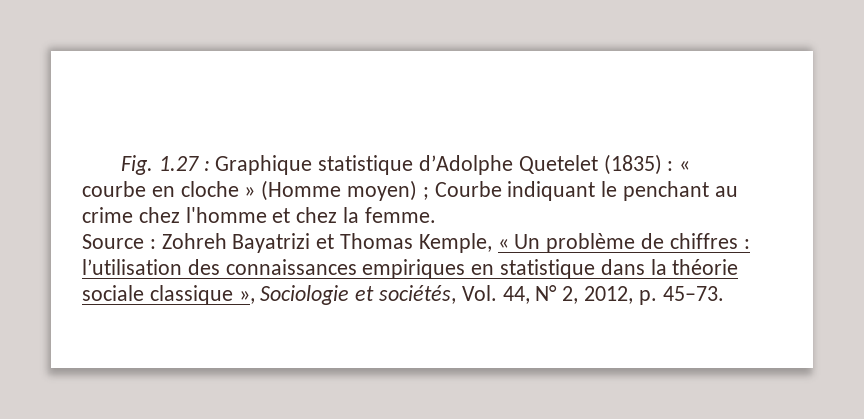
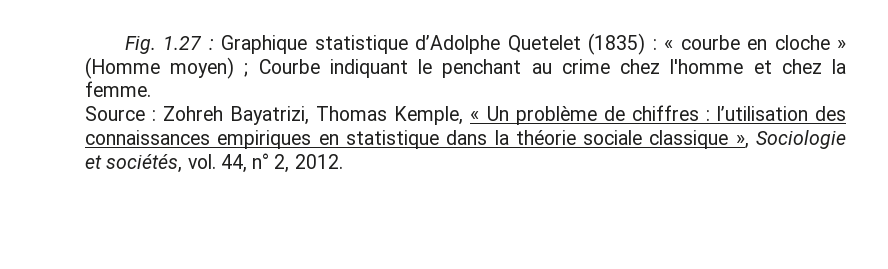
[232,233,335,253] Bayatrizi et -> [230,106,310,125] Bayatrizi,
[461,285,724,305] Vol. 44, N° 2, 2012, p. 45–73. -> [187,153,343,173] vol. 44, n° 2, 2012.

